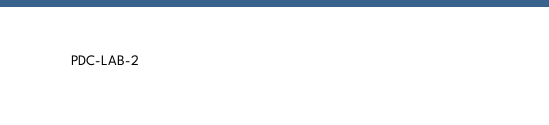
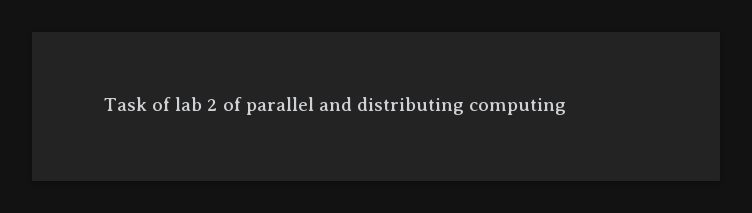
[71,55,139,66] PDC-LAB-2 -> [104,97,567,115] Task of lab 2 of parallel and distributing computing

